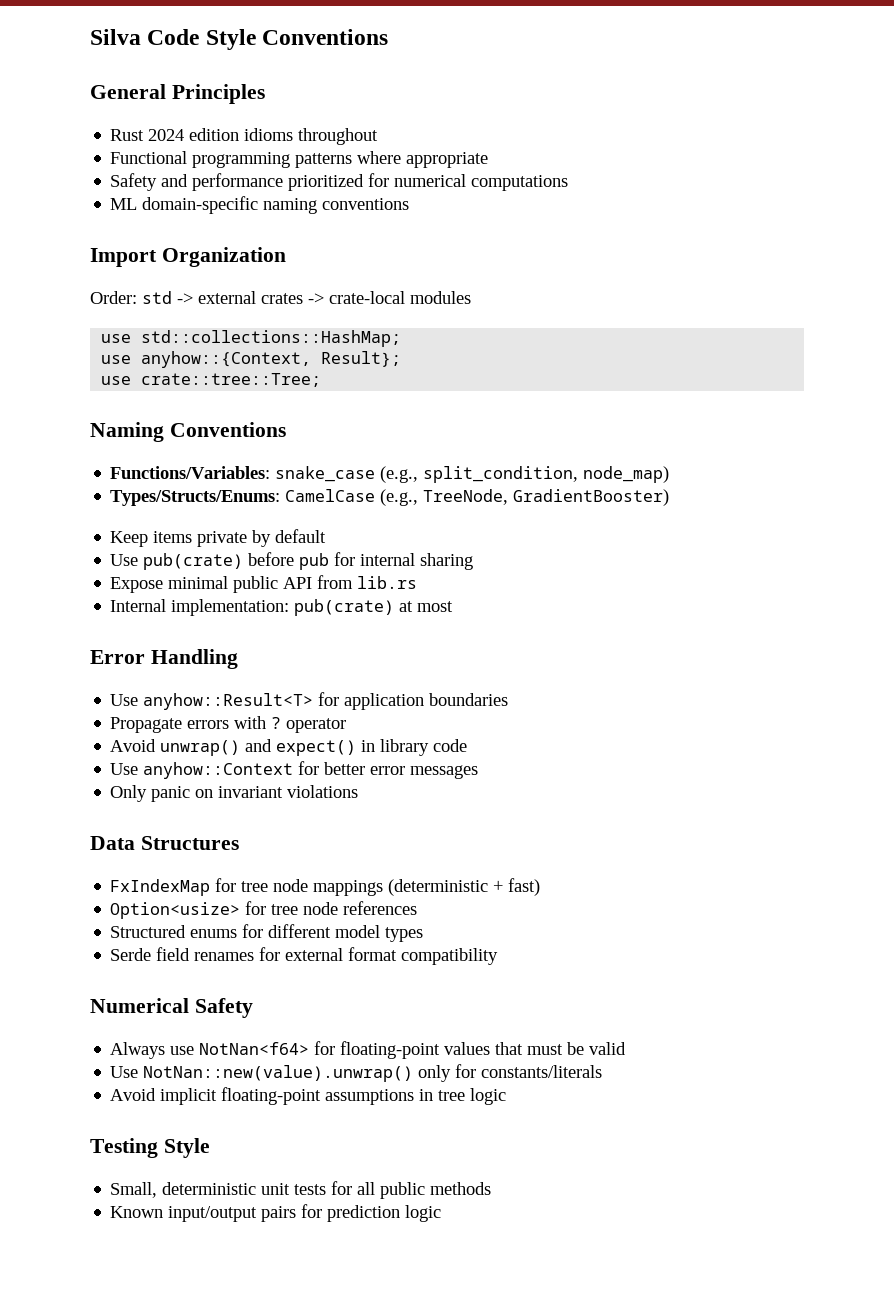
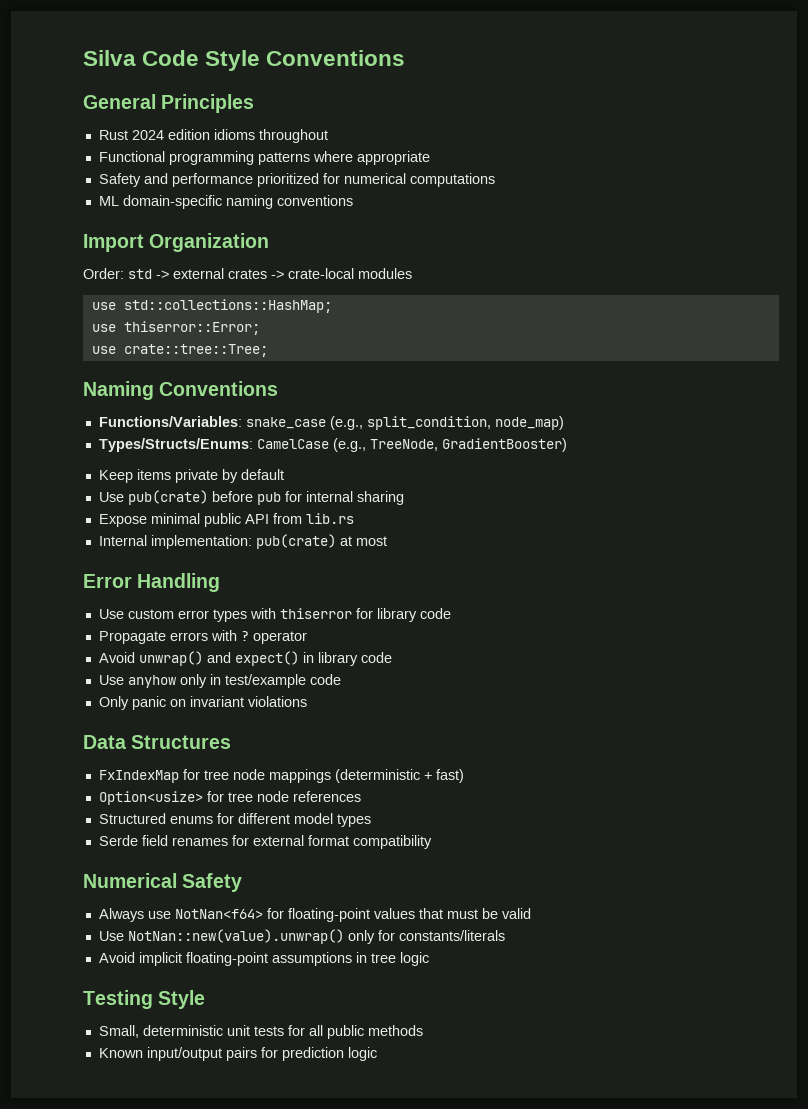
[141,351,402,368] anyhow::{Context, Result}; -> [123,321,260,335] thiserror::Error;
[143,692,509,710] anyhow::Result<T> for application boundaries -> [127,608,451,622] custom error types with thiserror for library code
[143,761,479,779] anyhow::Context for better error messages -> [127,674,341,688] anyhow only in test/example code

